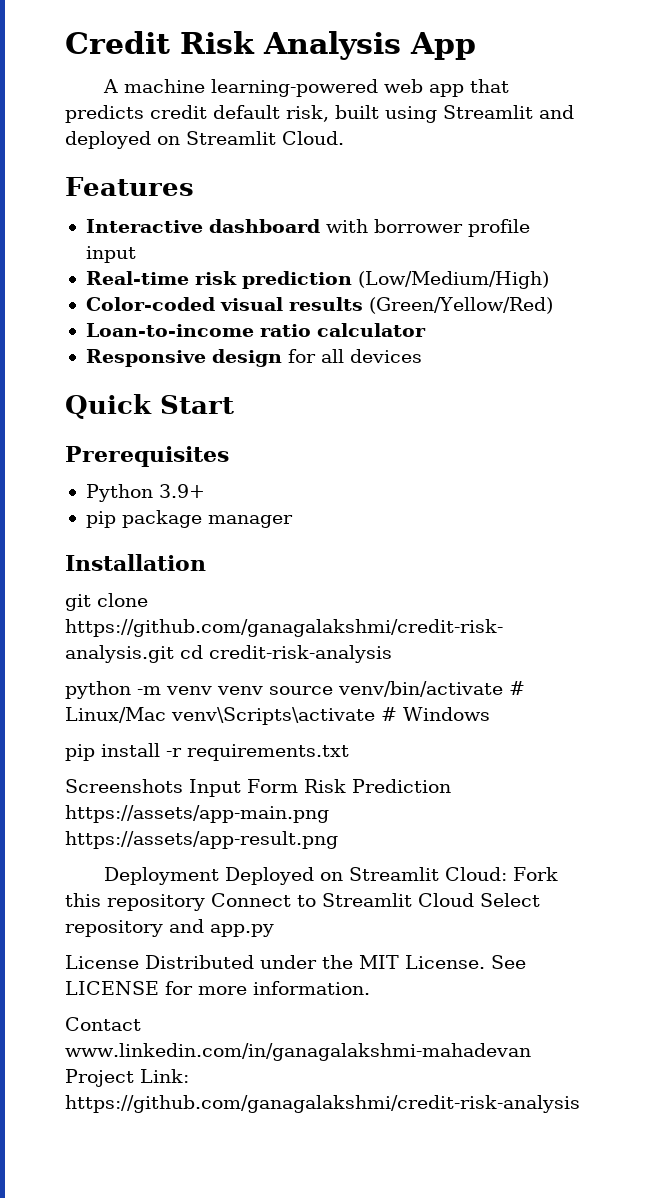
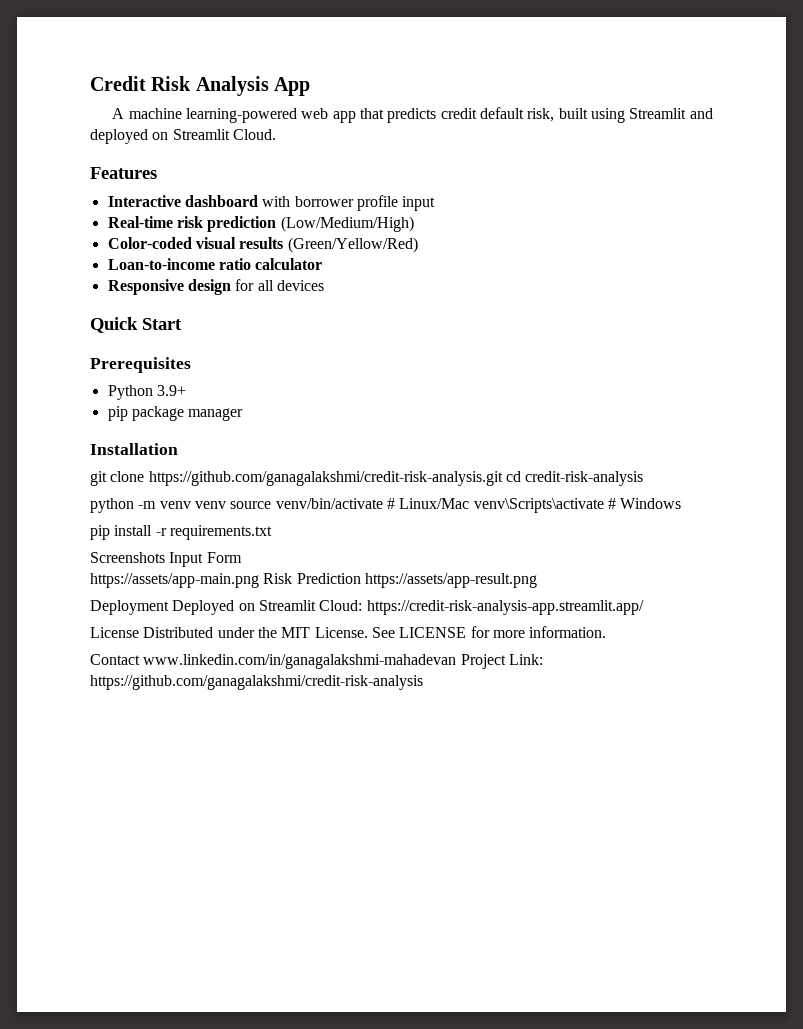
(298, 786) none -> [90,573,259,588] // https://assets/app-main.png
[65,805,329,823] https://assets/app-main.png -> (361, 578) none
[513,867,559,881] [65,893,540,911] [65,919,274,937] Fork this repository Connect to Streamlit Cloud Select repository and app.py -> [366,600,644,615] https://credit-risk-analysis-app.streamlit.app/

